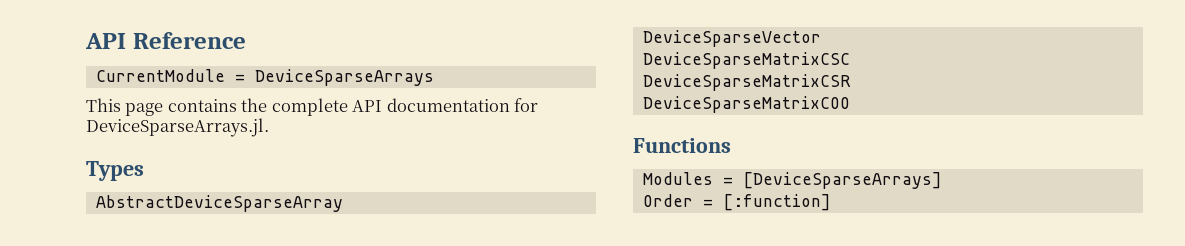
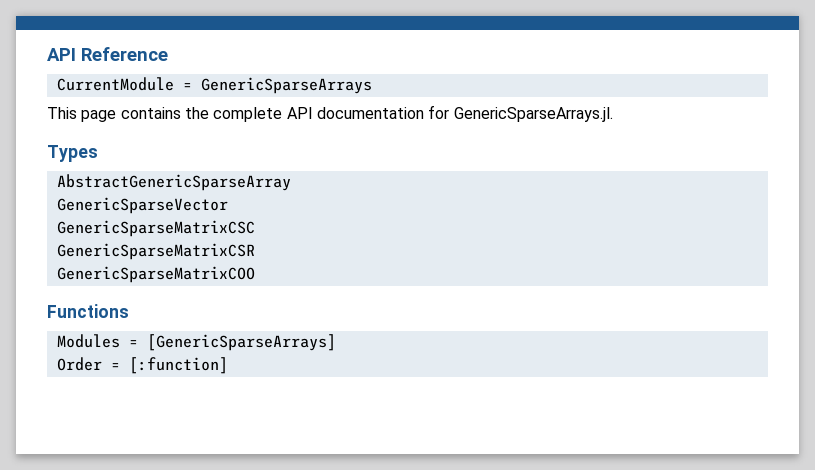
[254,69,434,86] DeviceSparseArrays -> [200,77,372,94] GenericSparseArrays
[86,118,269,137] DeviceSparseArrays.jl. -> [453,107,613,122] GenericSparseArrays.jl.
[95,195,343,212] [642,30,821,47] [642,52,850,69] [642,74,851,91] [642,96,850,113] AbstractDeviceSparseArray // DeviceSparseVector // DeviceSparseMatrixCSC // DeviceSparseMatrixCSR // DeviceSparseMatrixCOO -> [56,174,291,191] [56,197,228,214] [56,220,255,237] [56,243,255,260] [56,266,255,283] AbstractGenericSparseArray // GenericSparseVector // GenericSparseMatrixCSC // GenericSparseMatrixCSR // GenericSparseMatrixCOO
[742,172,942,189] [DeviceSparseArrays] -> [146,334,336,351] [GenericSparseArrays]

